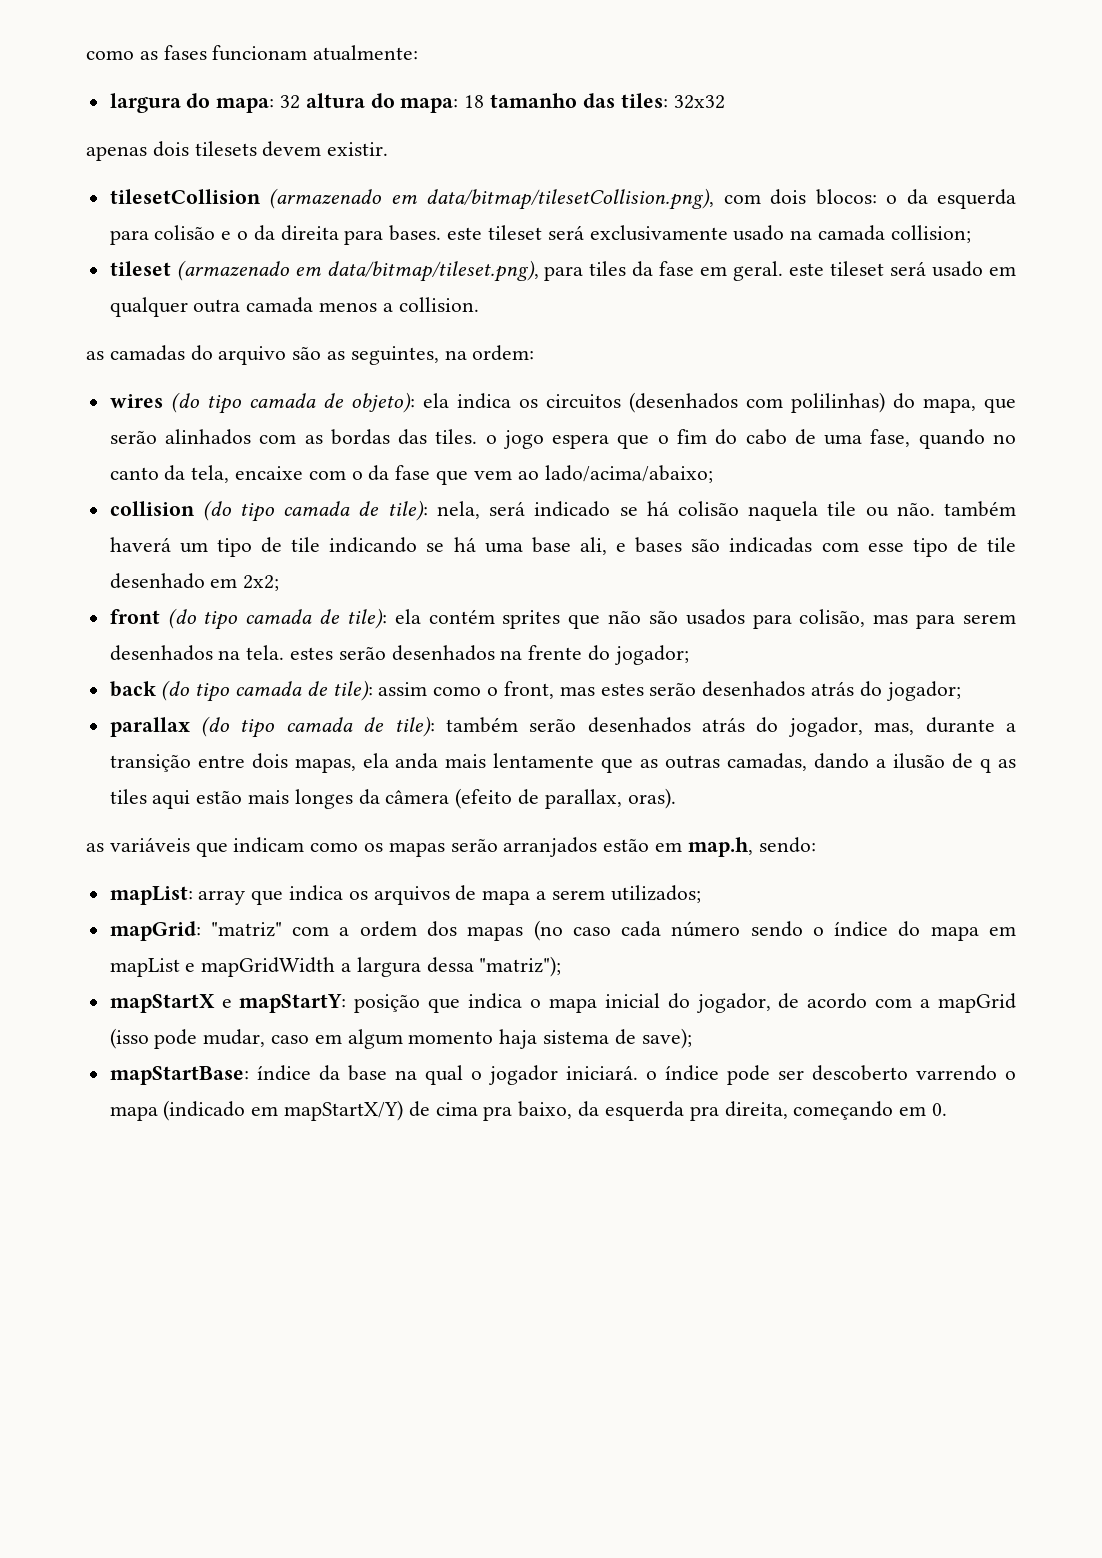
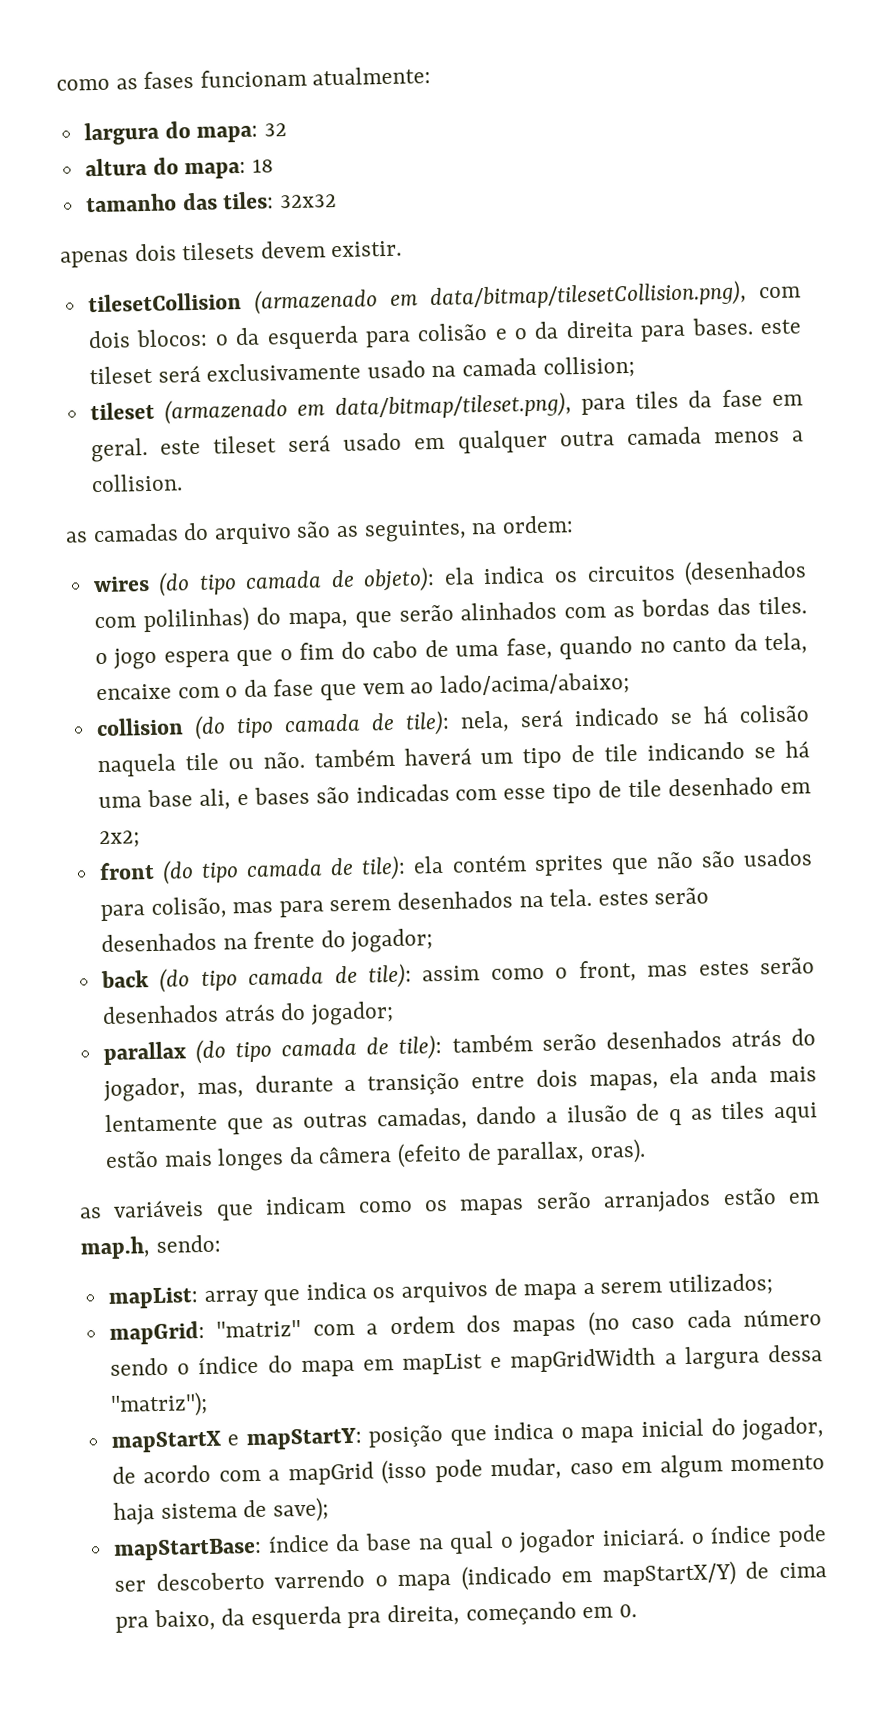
(301, 102) none -> (287, 130) //
(485, 101) none -> (274, 165) //

